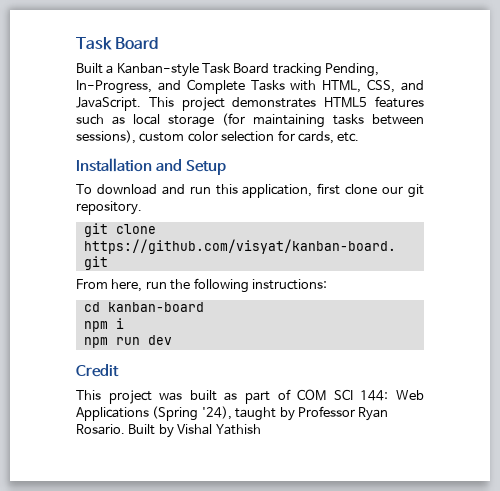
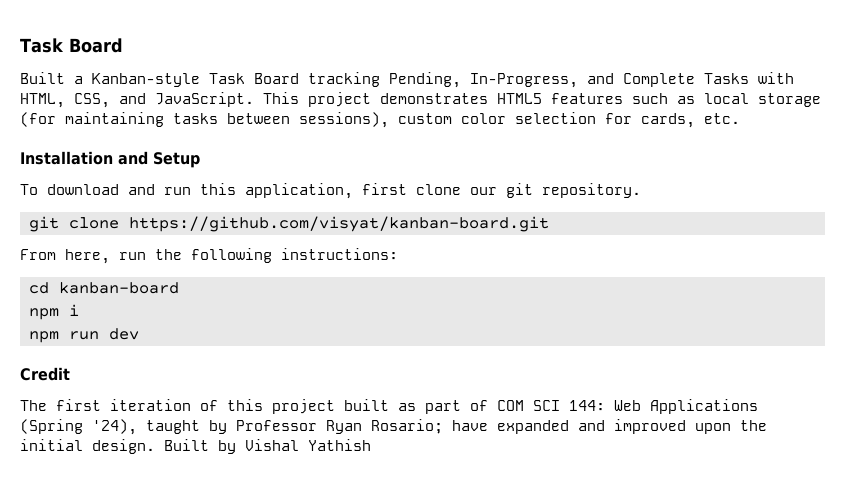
[76,390,183,404] This project was -> [20,399,335,414] The first iteration of this project
[76,424,125,435] Rosario. -> [371,419,767,434] [20,439,155,454] Rosario; have expanded and improved upon the initial design.

